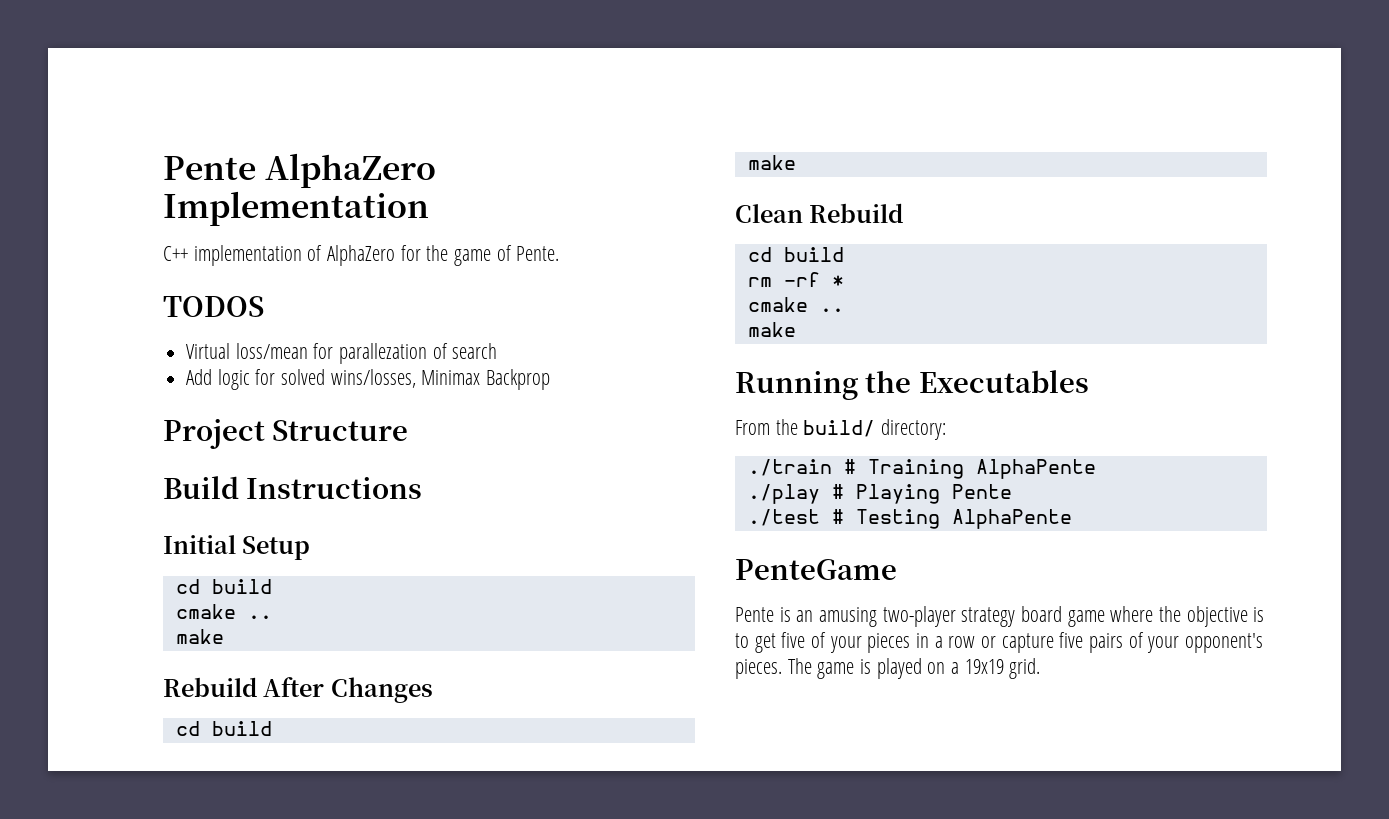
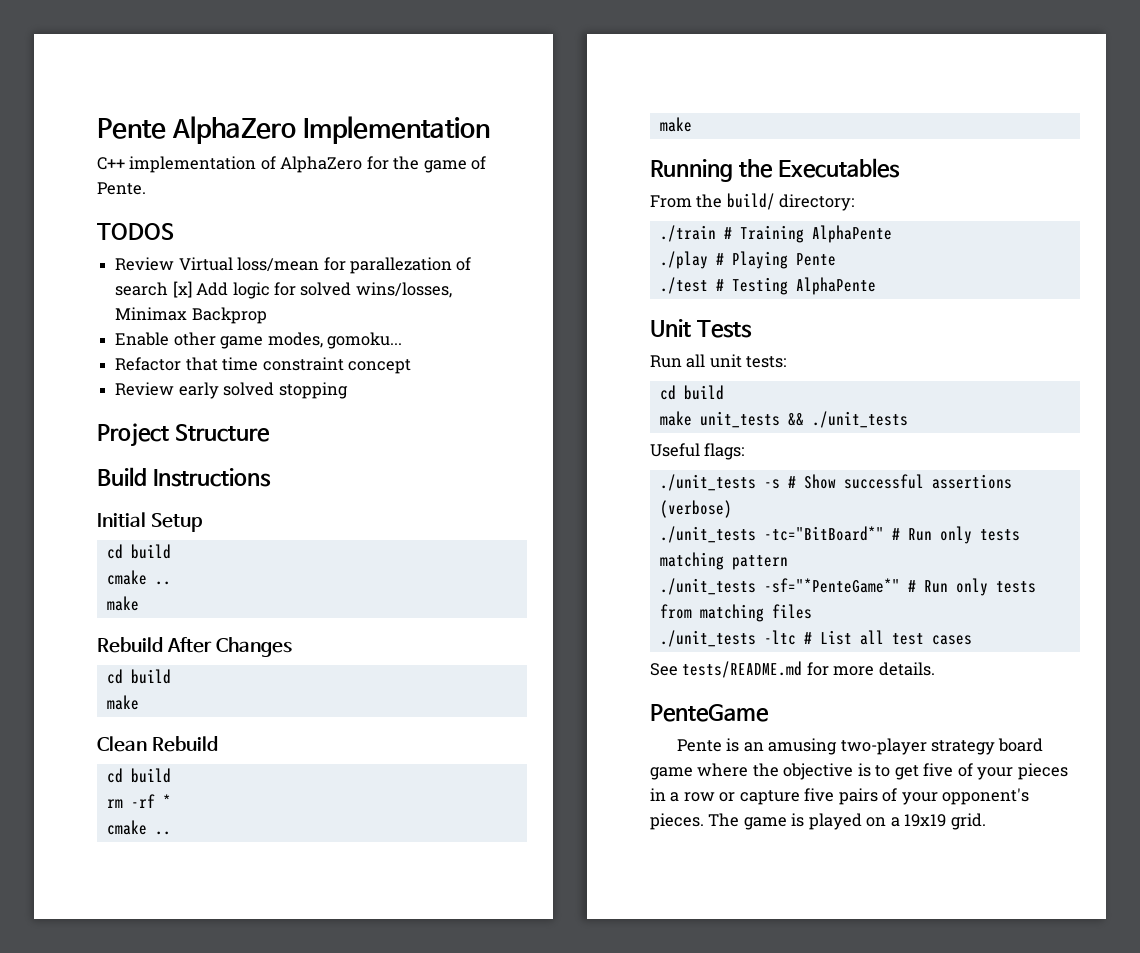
(264, 306) none -> [115,257,175,271] Review
(498, 351) // -> [172,281,192,298] [x]
(551, 379) none -> [115,332,402,349] [115,357,411,374] [115,382,348,399] // Enable other game modes, gomoku... // Refactor that time constraint concept // Review early solved stopping
(1072, 519) none -> [650,319,752,338] [650,354,787,368] [659,385,724,400] [659,411,908,428] [650,443,745,460] [659,474,1012,491] [659,500,732,518] [659,526,1020,544] [659,552,788,570] [659,578,1036,596] [659,604,812,622] [659,630,972,647] [650,661,935,678] // Unit Tests // Run all unit tests: // cd build // make unit_tests && ./unit_tests // Useful flags: // ./unit_tests -s # Show successful assertions (verbose) // ./unit_tests -tc="BitBoard*" # Run only tests matching pattern // ./unit_tests -sf="*PenteGame*" # Run only tests from matching files // ./unit_tests -ltc # List all test cases // See tests/README.md for more details.

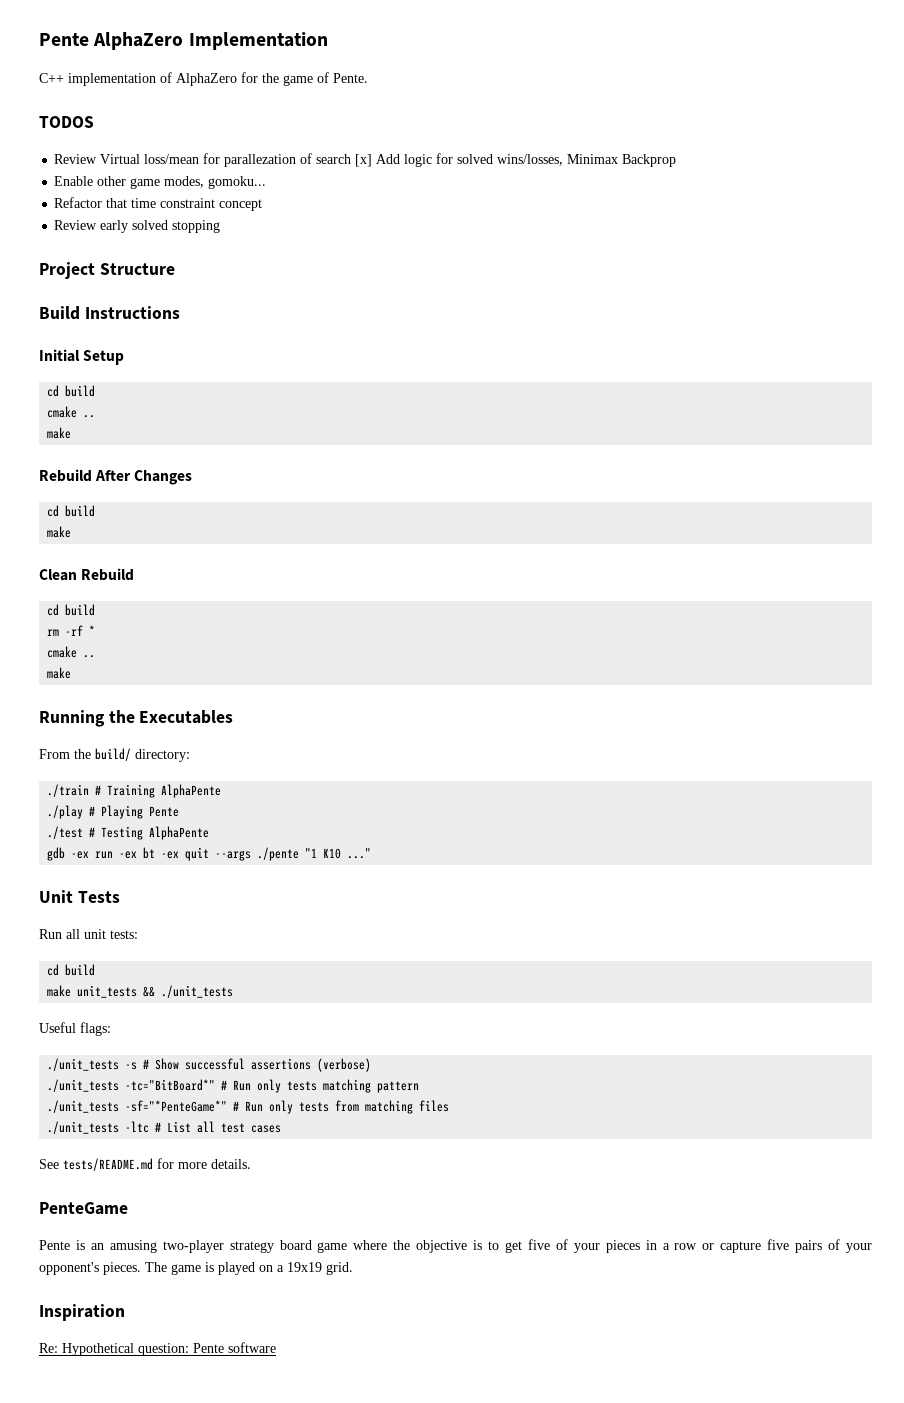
(876, 286) none -> [47,847,372,861] // gdb -ex run -ex bt -ex quit --args ./pente "1 K10 ..."
(986, 821) none -> [39,1304,125,1321] [39,1342,276,1356] // Inspiration // Re: Hypothetical question: Pente software

